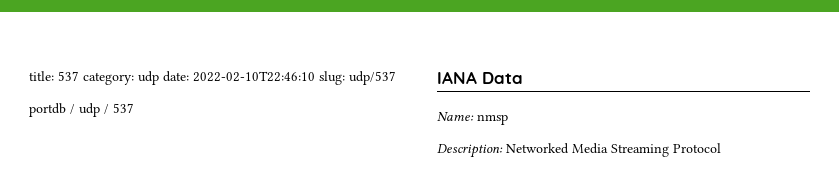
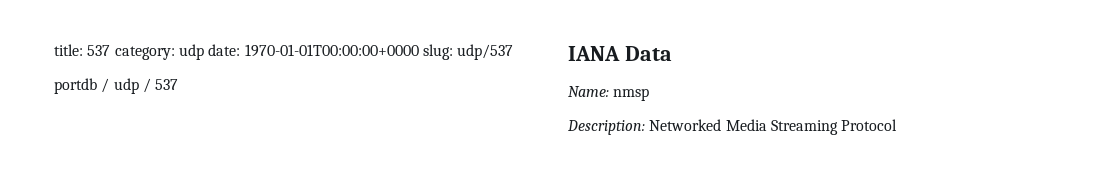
[193,71,315,82] 2022-02-10T22:46:10 -> [244,44,419,57] 1970-01-01T00:00:00+0000

